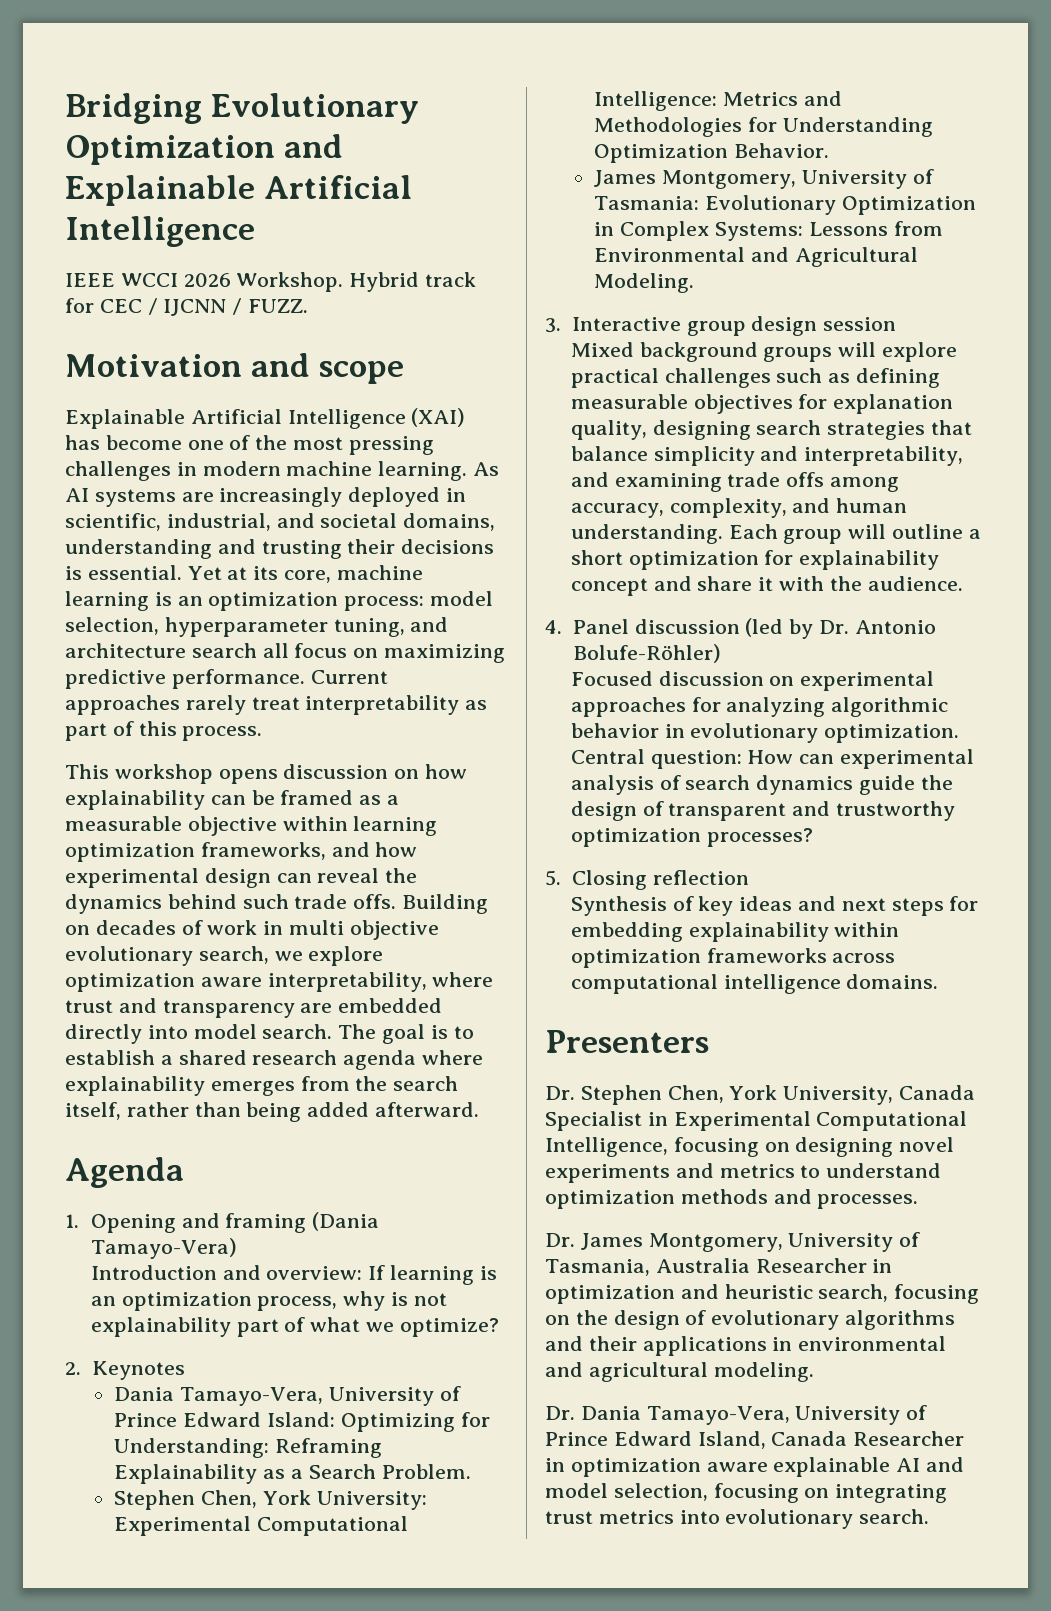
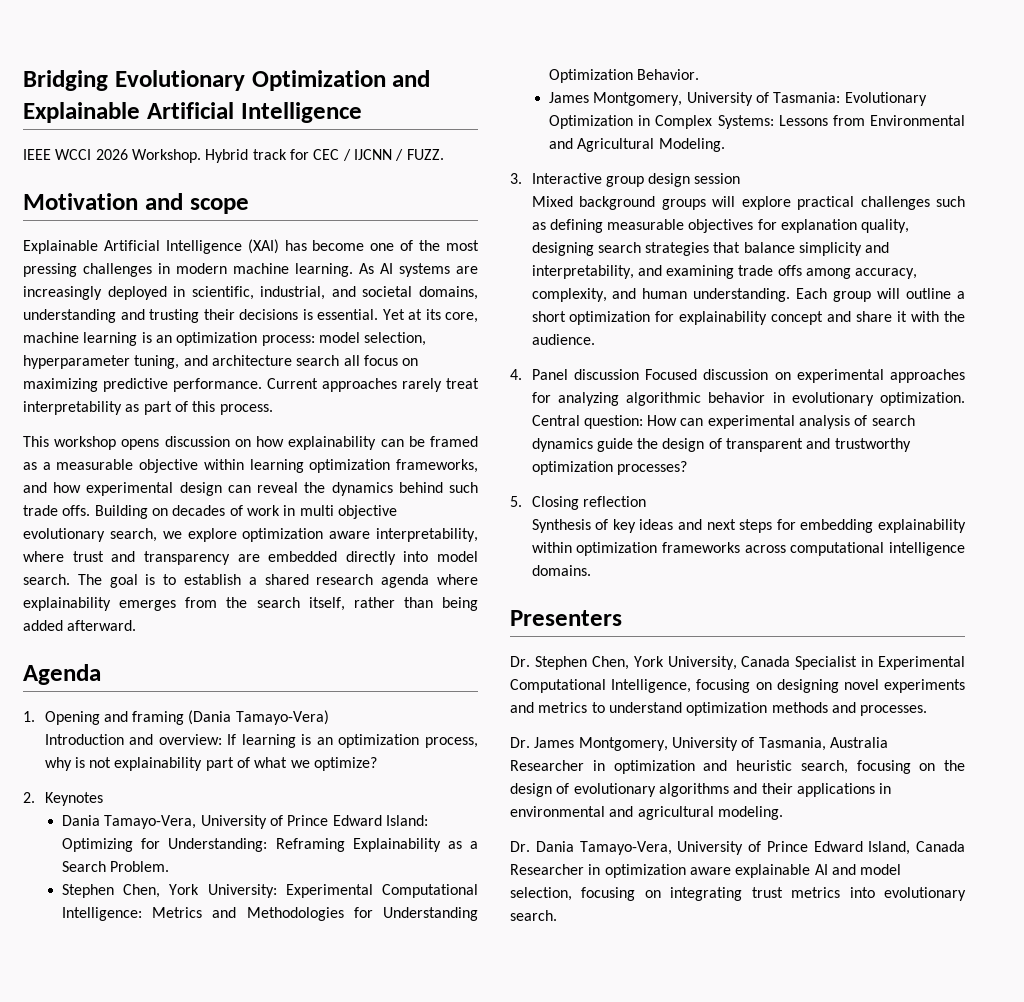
[745,618,936,639] [572,644,721,663] (led by Dr. Antonio Bolufe-Röhler) // -> (639, 374) none

